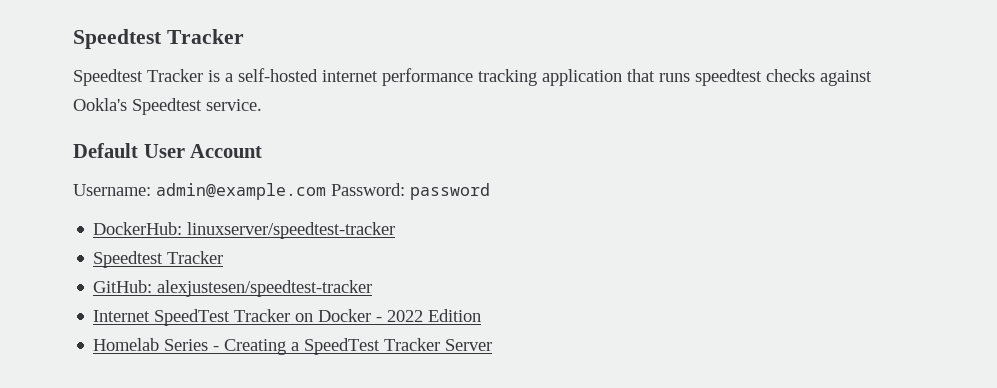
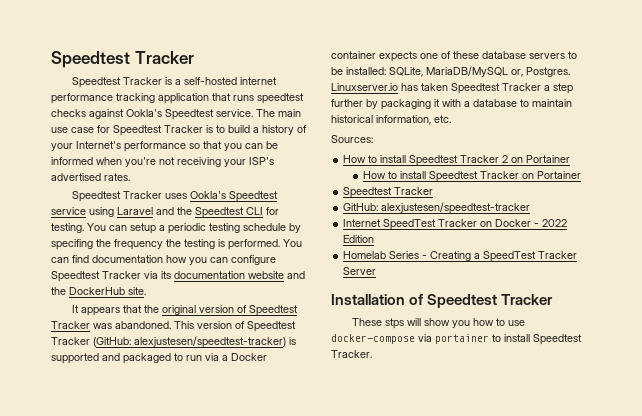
[73,143,263,158] [73,183,490,200] [93,222,396,239] // Default User Account // Username: admin@example.com Password: password // DockerHub: linuxserver/speedtest-tracker -> [256,109,301,117] [51,125,307,136] [51,141,278,152] [51,157,274,167] [51,173,130,181] [71,191,278,202] [51,207,279,218] [51,223,301,234] [51,239,302,250] [51,255,276,265] [51,271,305,282] [51,287,146,295] [71,305,298,316] [51,321,296,332] [51,336,296,348] [51,353,267,364] [331,51,577,62] [331,66,570,77] [331,83,573,94] [331,99,572,110] [331,115,451,125] [331,135,373,143] [343,155,571,166] [362,171,581,182] The main use case for Speedtest Tracker is to build a history of your Internet's performance so that you can be informed when you're not receiving your ISP's advertised rates. // Speedtest Tracker uses Ookla's Speedtest service using Laravel and the Speedtest CLI for testing. You can setup a periodic testing schedule by specifing the frequency the testing is performed. You can find documentation how you can configure Speedtest Tracker via its documentation website and the DockerHub site. // It appears that the original version of Speedtest Tracker was abandoned. This version of Speedtest Tracker (GitHub: alexjustesen/speedtest-tracker) is supported and packaged to run via a Docker container expects one of these database servers to be installed: SQLite, MariaDB/MySQL or, Postgres. Linuxserver.io has taken Speedtest Tracker a step further by packaging it with a database to maintain historical information, etc. // Sources: // How to install Speedtest Tracker 2 on Portainer // How to install Speedtest Tracker on Portainer
(493, 345) none -> [331,294,554,308] [351,318,525,329] [331,334,582,345] [331,350,372,358] // Installation of Speedtest Tracker // These stps will show you how to use docker-compose via portainer to install Speedtest Tracker.

